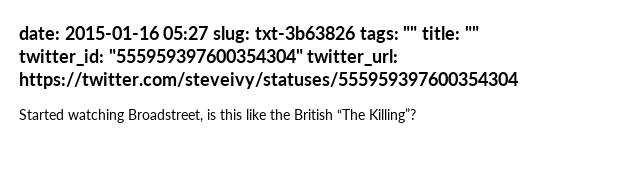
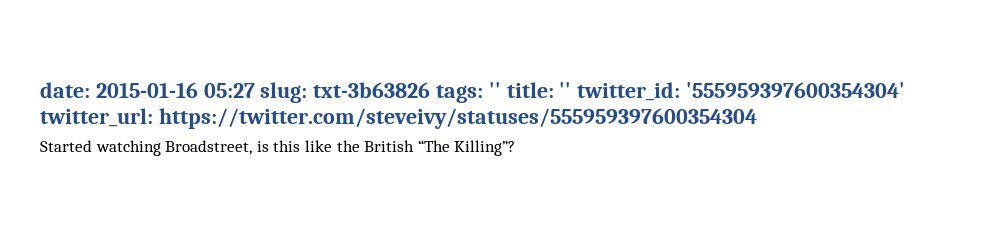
[403,26,479,40] [19,49,303,66] "" title: "" twitter_id: "555959397600354304" -> [488,82,906,101] '' title: '' twitter_id: '555959397600354304'

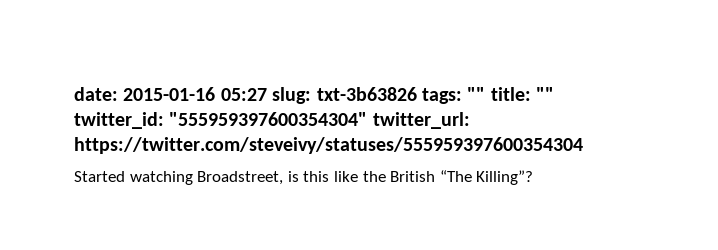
[488,82,906,101] '' title: '' twitter_id: '555959397600354304' -> [467,87,555,101] [74,112,368,129] "" title: "" twitter_id: "555959397600354304"

